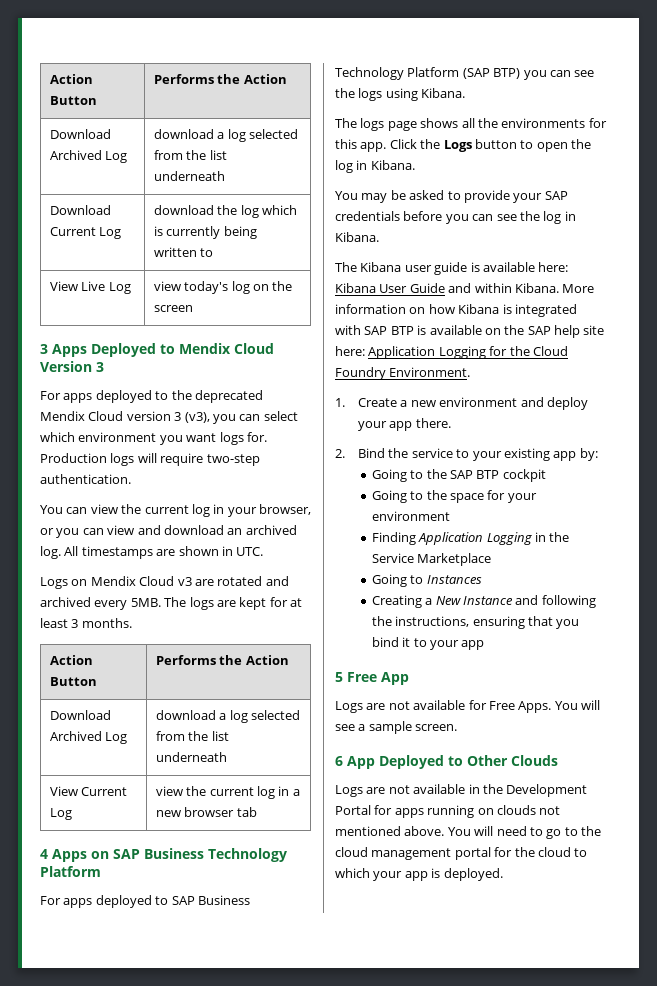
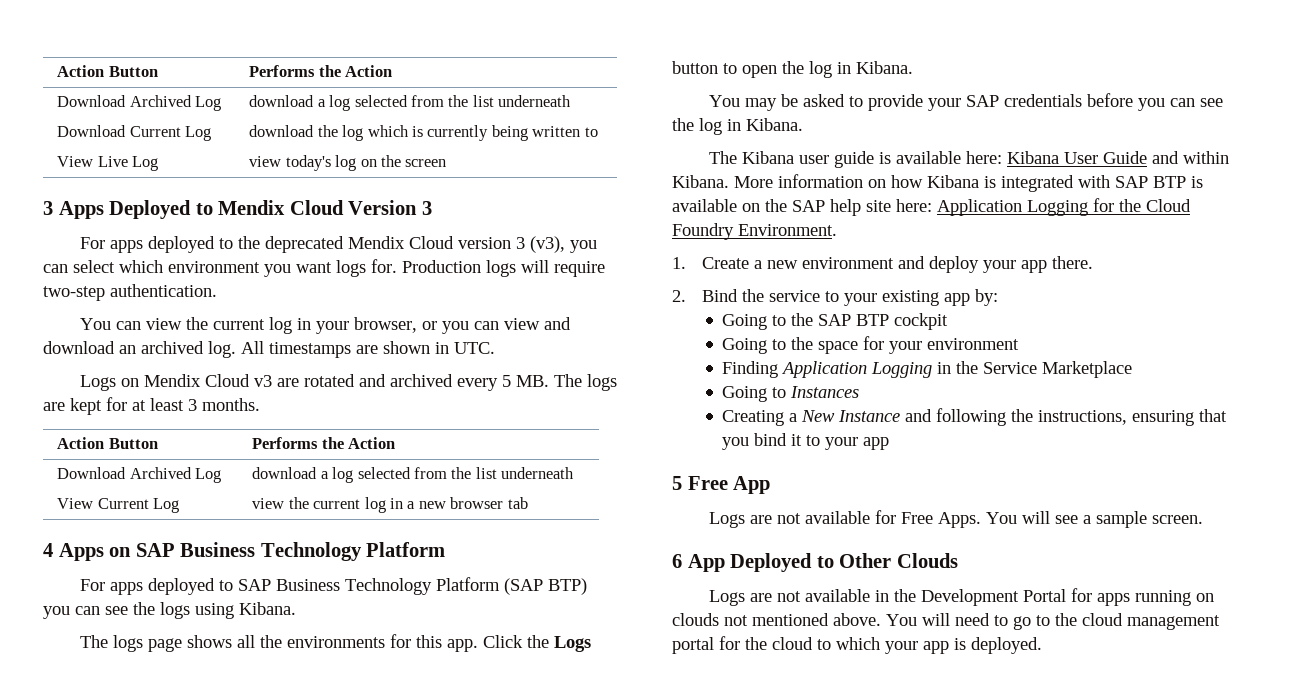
[130,598,161,607] 5MB. -> [501,375,549,387] 5 MB.

